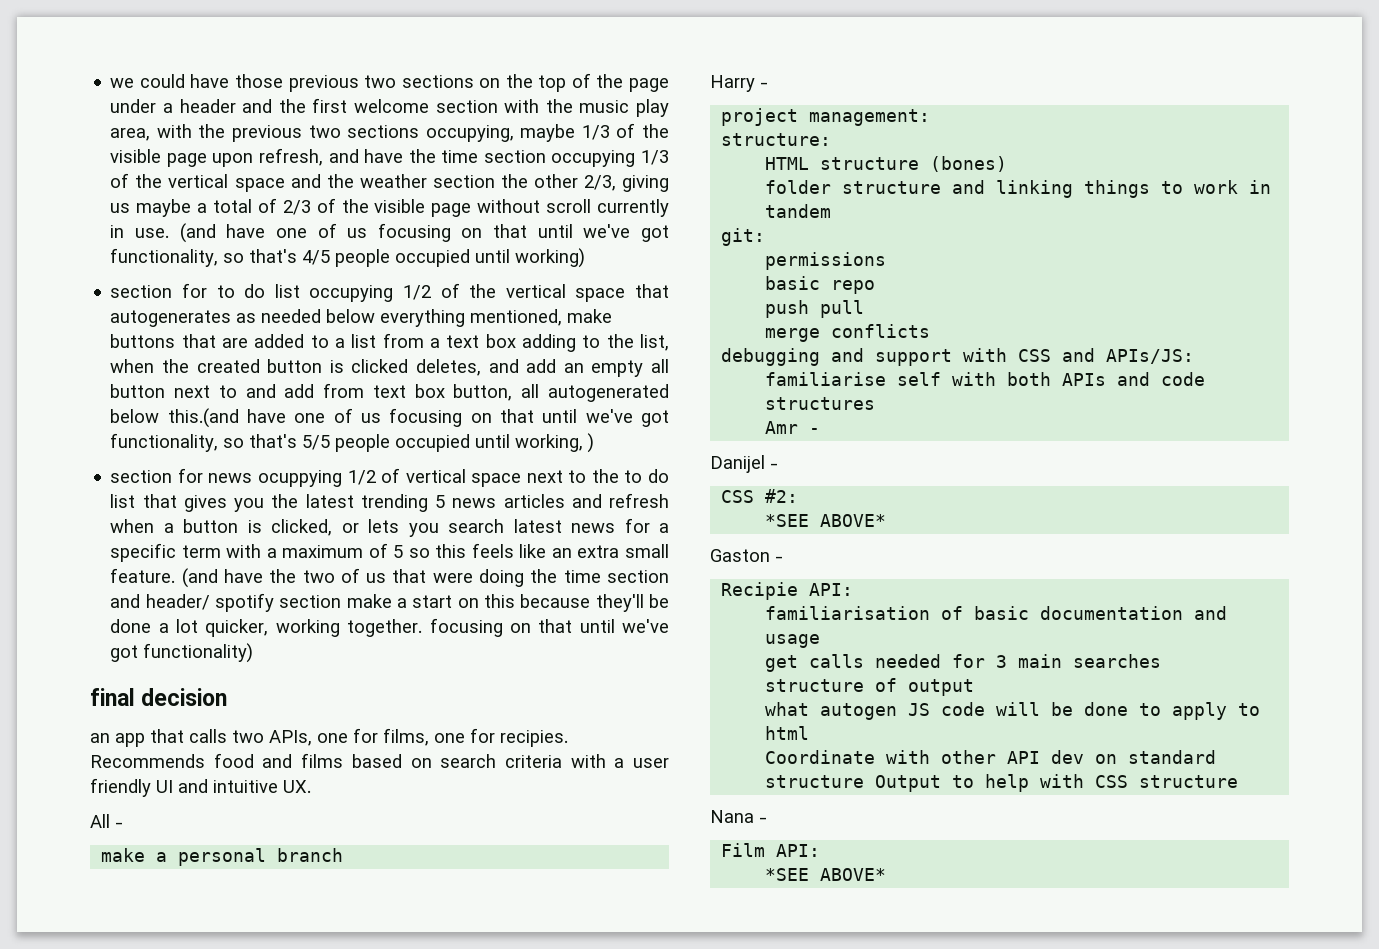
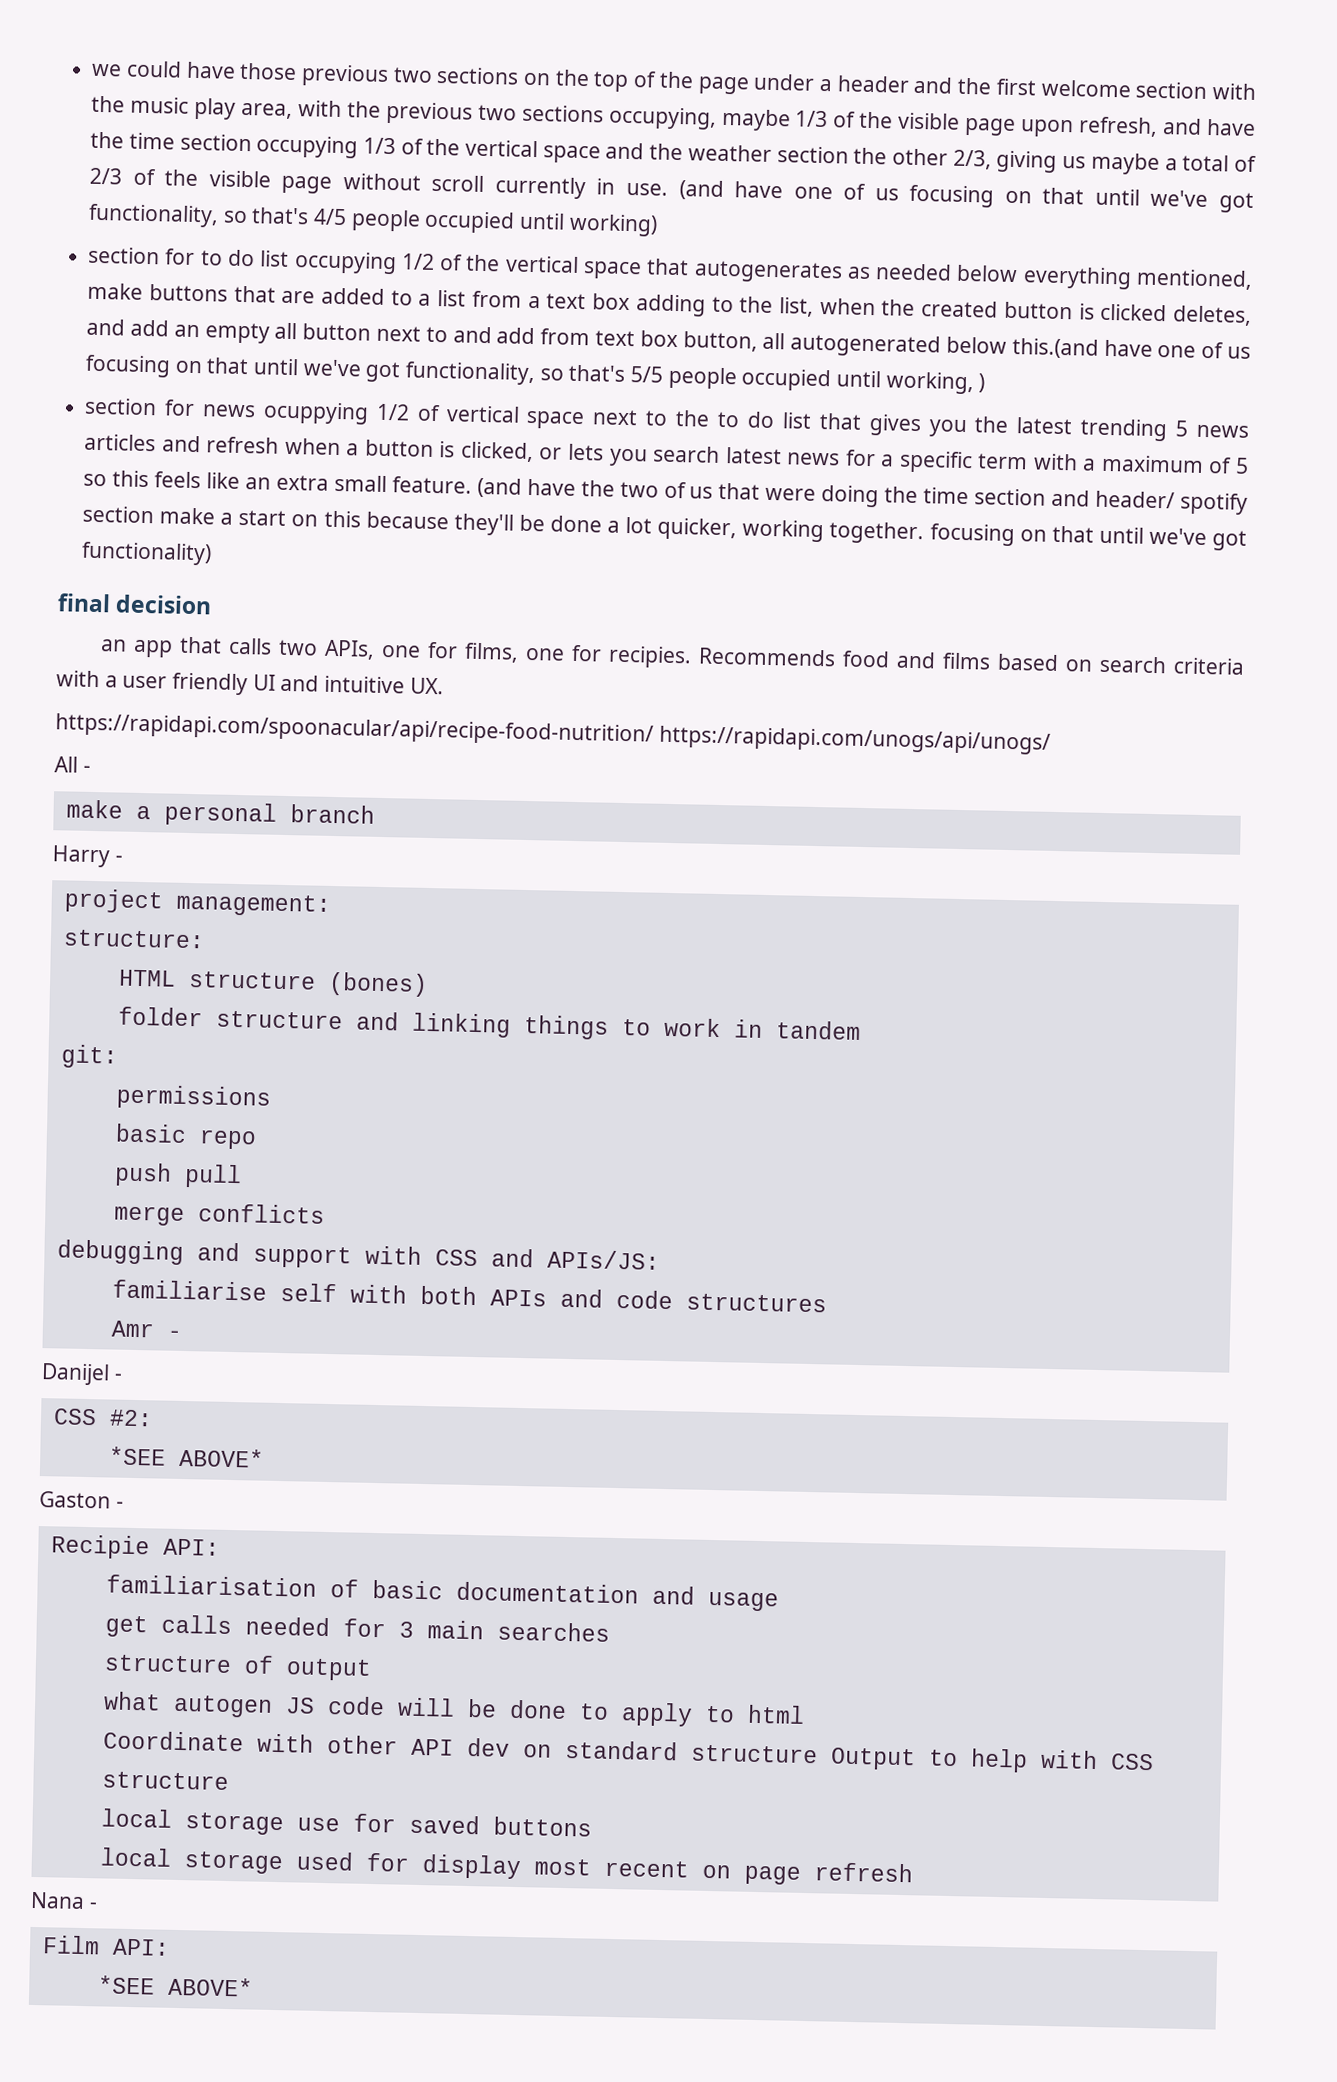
(311, 786) none -> [55,713,1051,755] // https://rapidapi.com/spoonacular/api/recipe-food-nutrition/ https://rapidapi.com/unogs/api/unogs/
(1239, 781) none -> [100,1808,592,1837] [99,1847,913,1885] // local storage use for saved buttons // local storage used for display most recent on page refresh

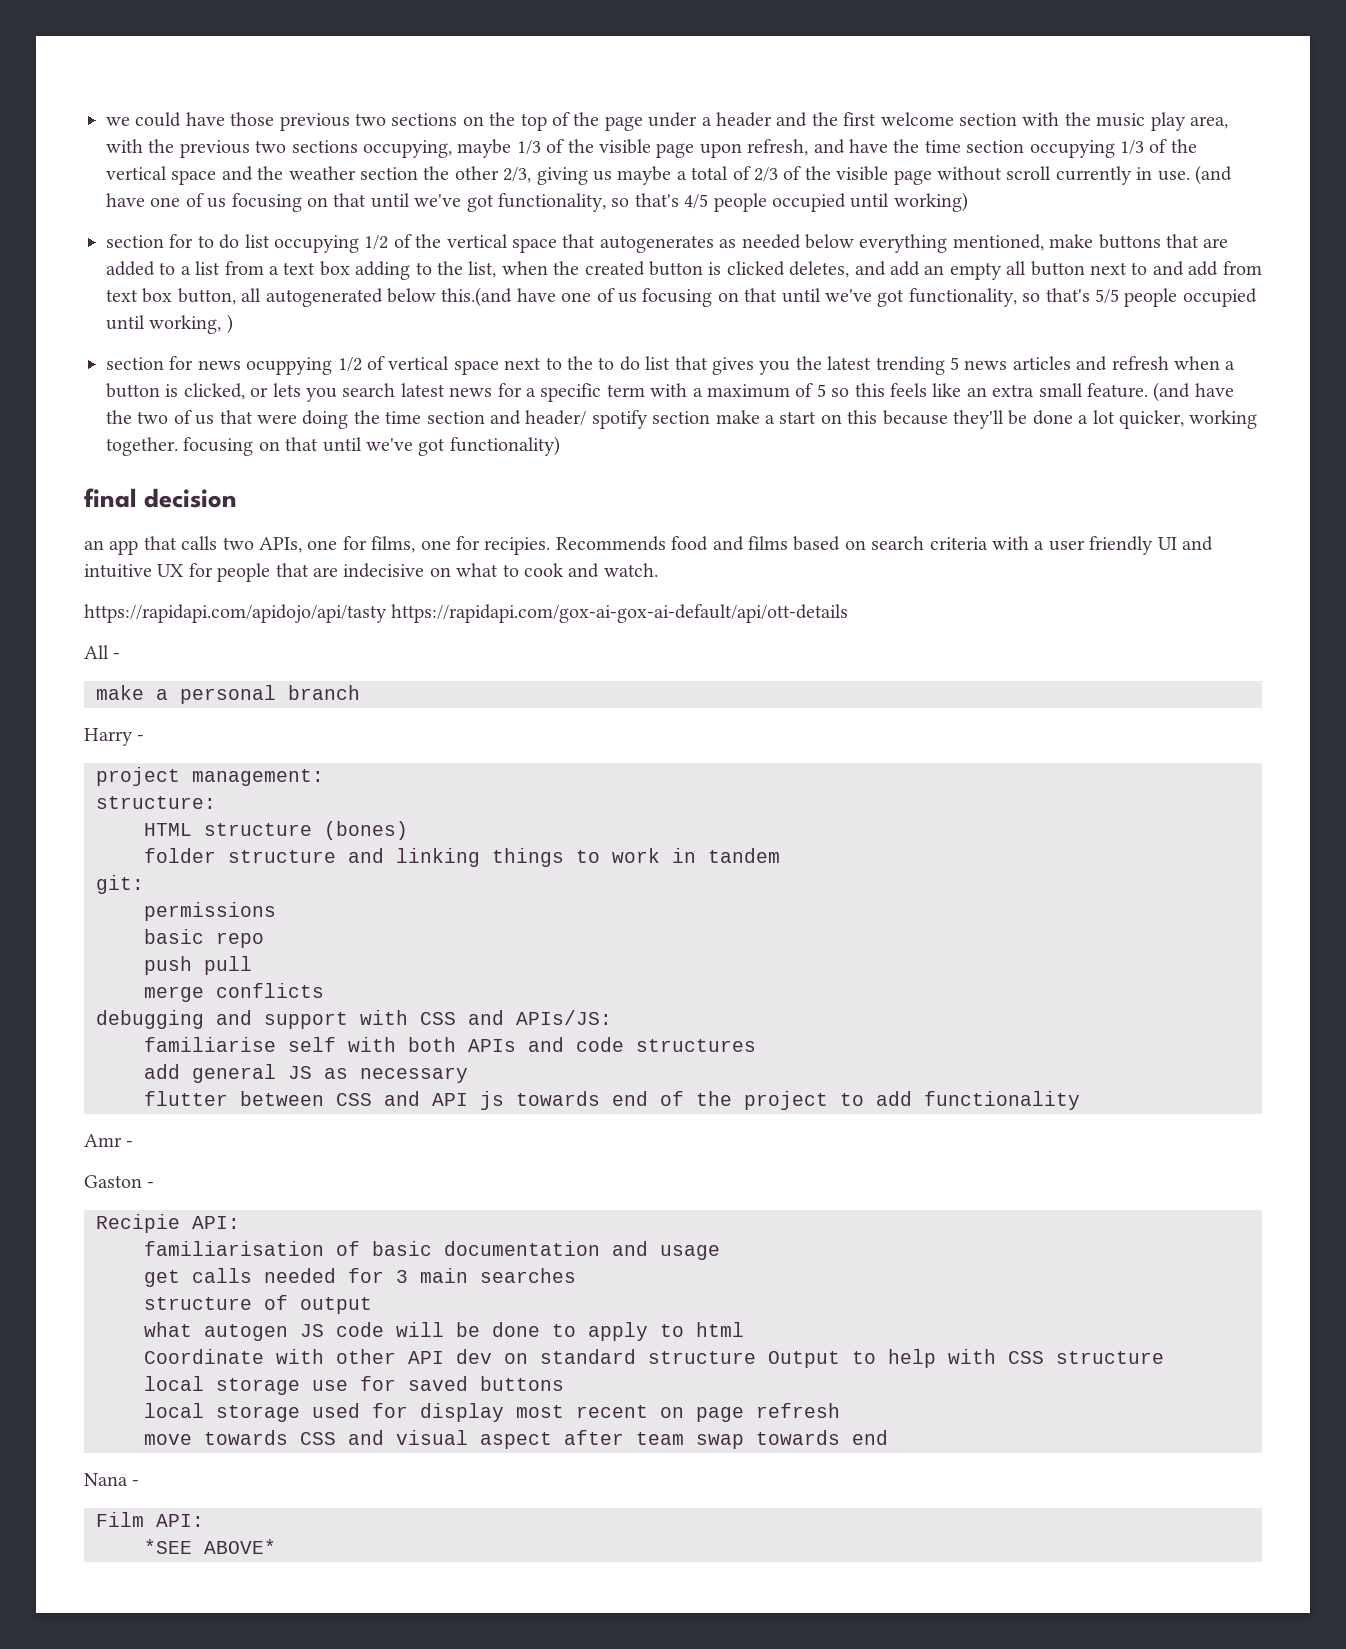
[409,677,444,695] [55,713,1051,755] UX. // https://rapidapi.com/spoonacular/api/recipe-food-nutrition/ https://rapidapi.com/unogs/api/unogs/ -> [157,563,658,582] [84,604,849,623] UX for people that are indecisive on what to cook and watch. // https://rapidapi.com/apidojo/api/tasty https://rapidapi.com/gox-ai-gox-ai-default/api/ott-details
[110,1320,182,1338] [41,1363,122,1386] [52,1408,153,1427] [108,1446,264,1468] Amr - // Danijel - // CSS #2: // *SEE ABOVE* -> [144,1064,468,1083] [144,1091,1080,1110] [84,1134,134,1147] add general JS as necessary // flutter between CSS and API js towards end of the project to add functionality // Amr -
(913, 1872) none -> [144,1430,888,1449] // move towards CSS and visual aspect after team swap towards end

